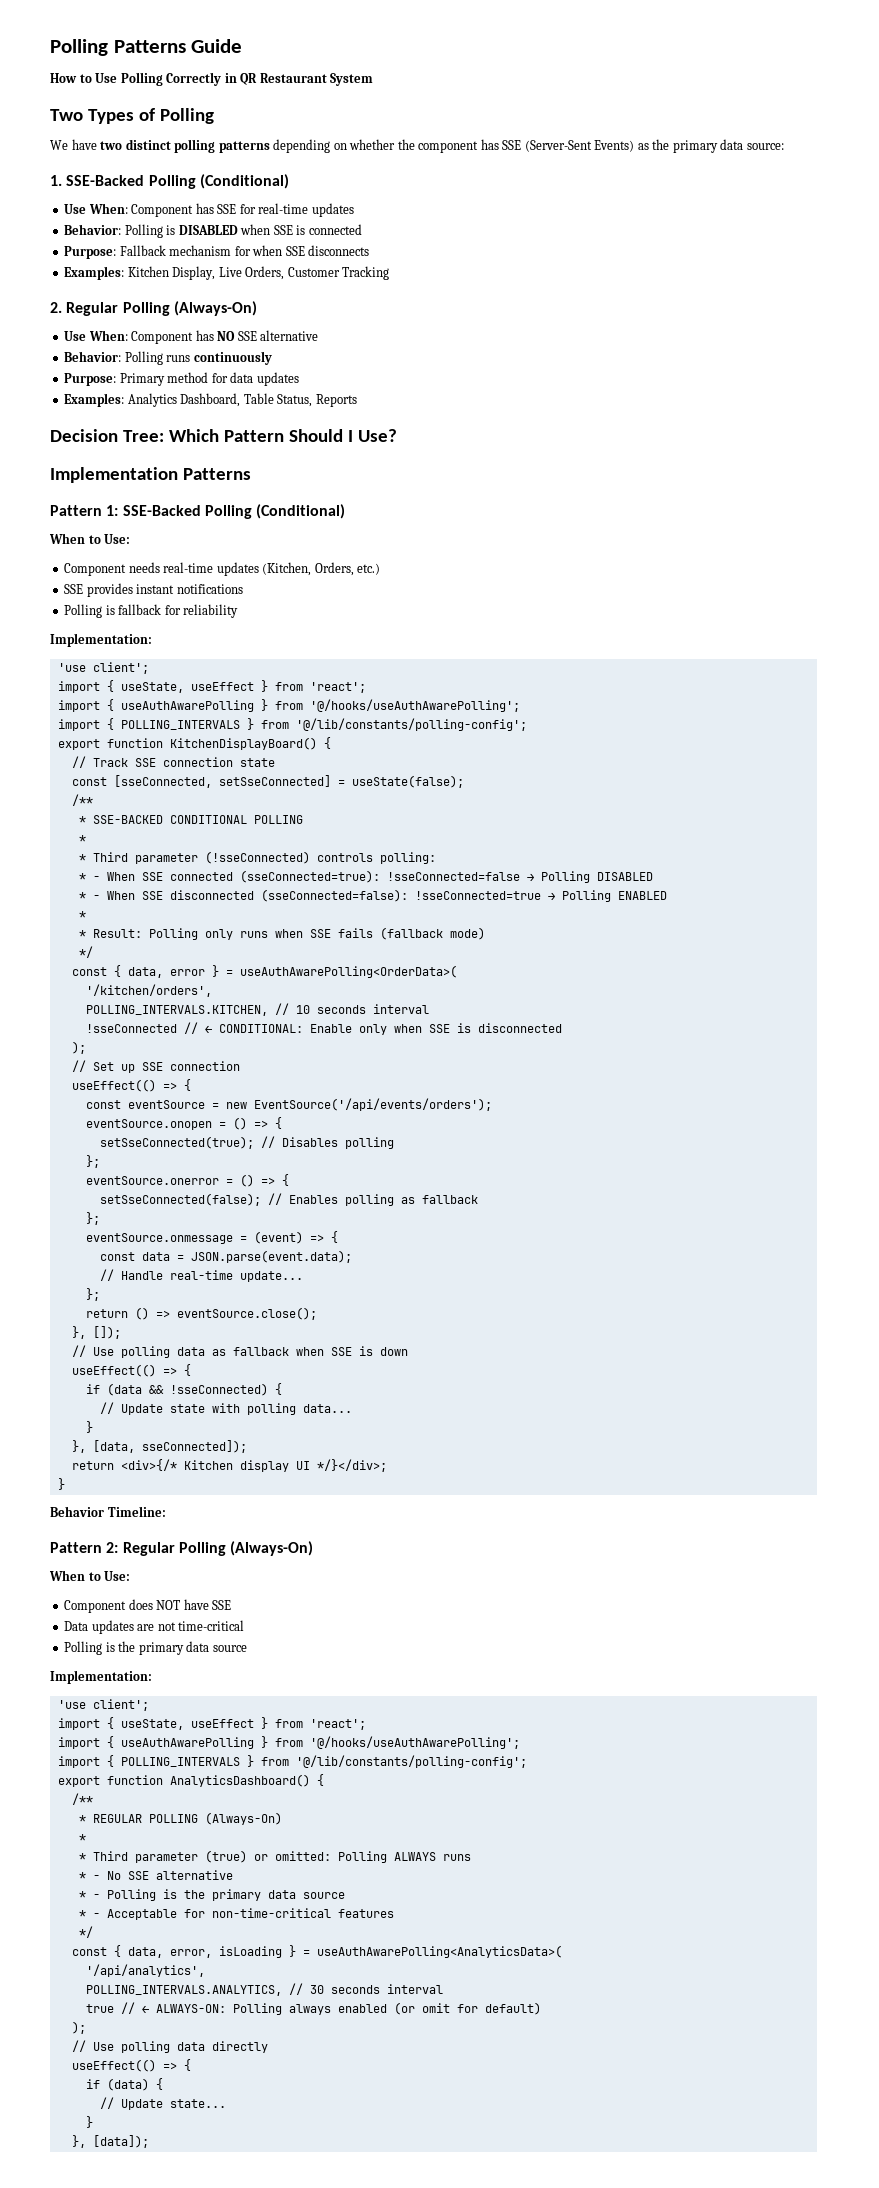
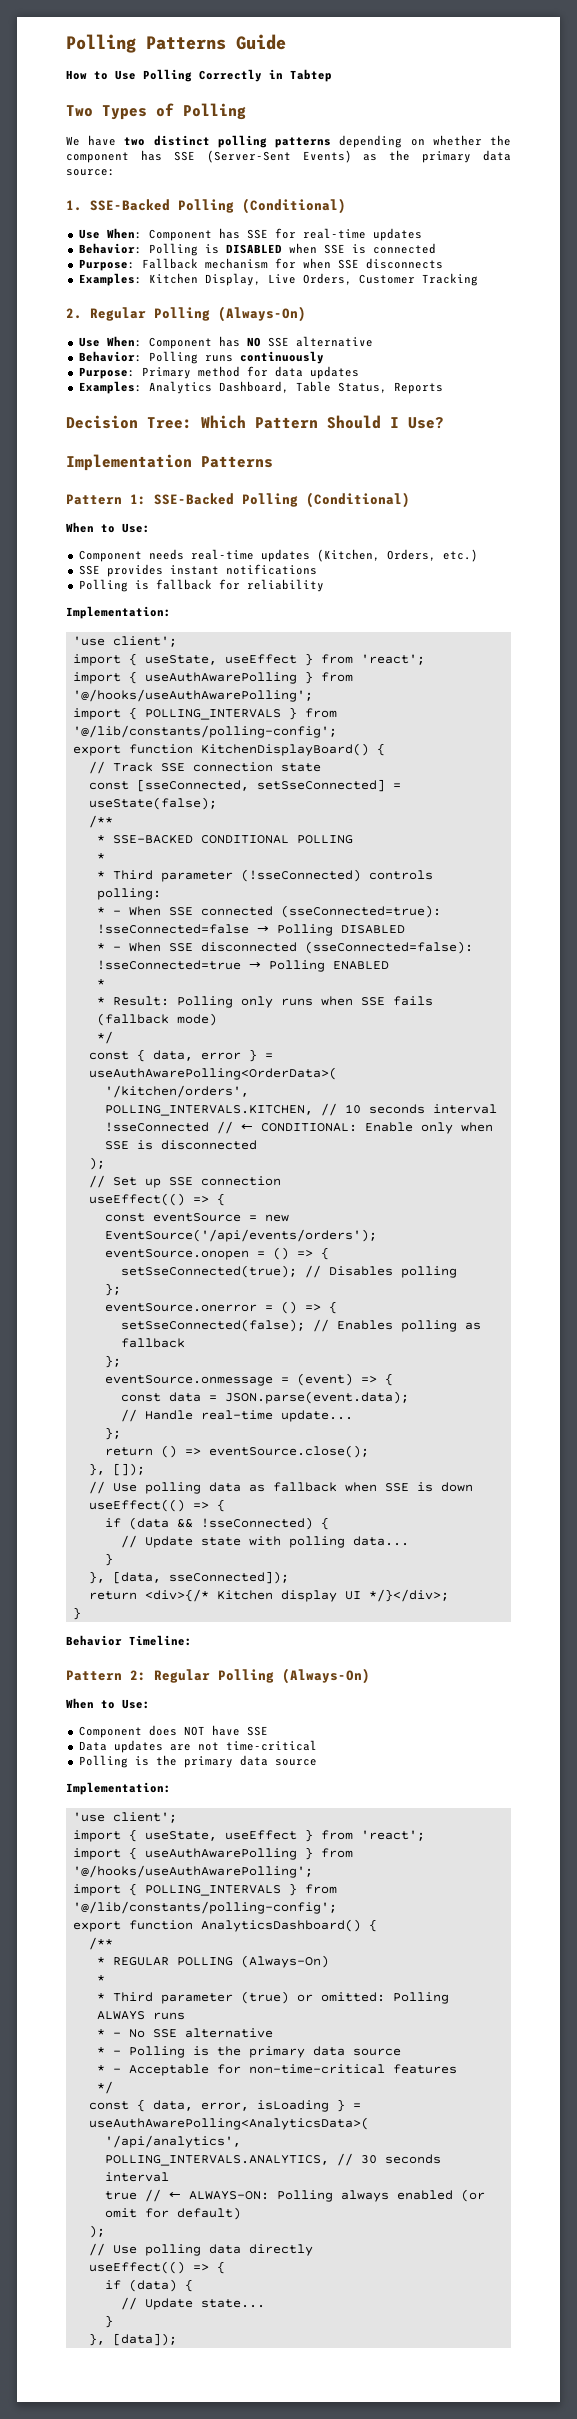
[240,73,374,86] QR Restaurant System -> [290,69,332,82] Tabtep

